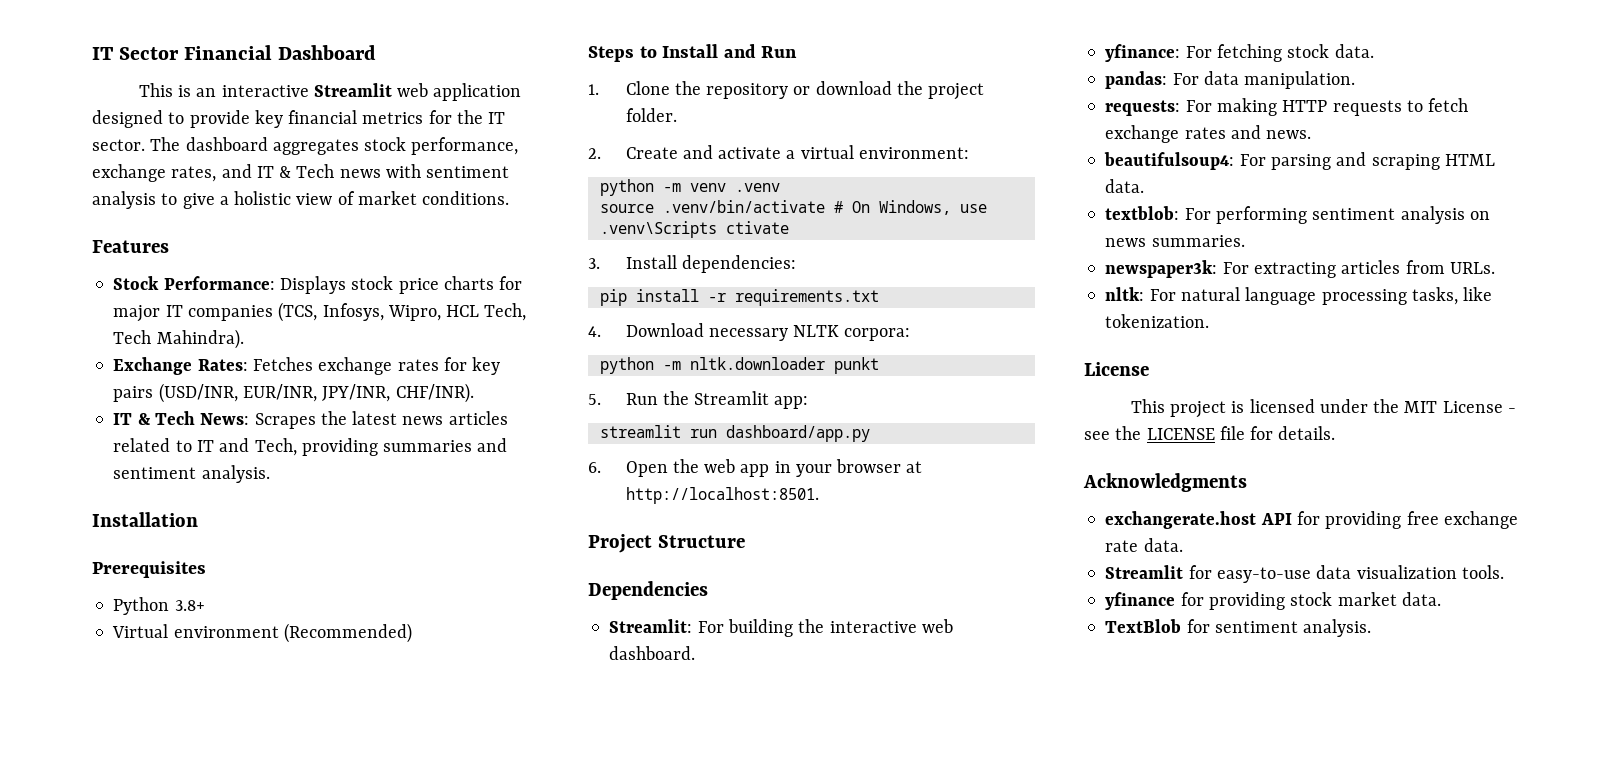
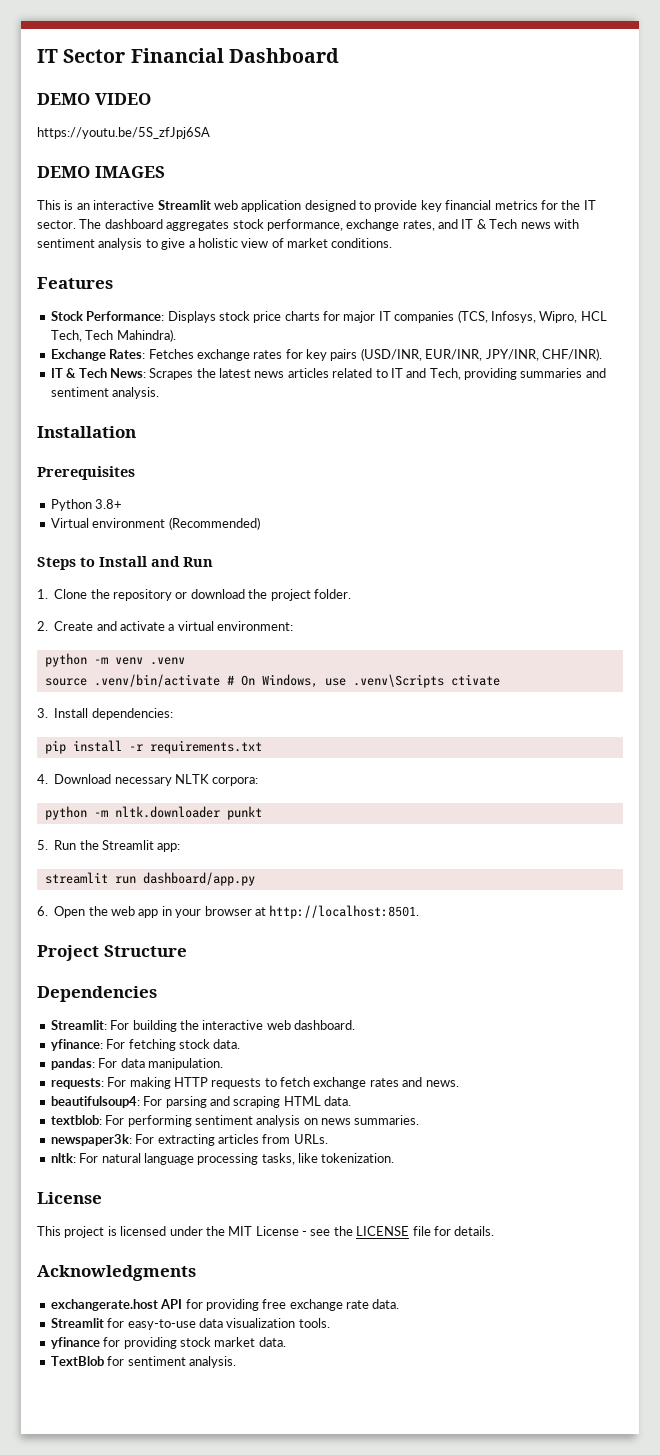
(377, 52) none -> [37,93,151,105] [37,127,210,139] [37,166,165,178] // DEMO VIDEO // https://youtu.be/5S_zfJpj6SA // DEMO IMAGES

